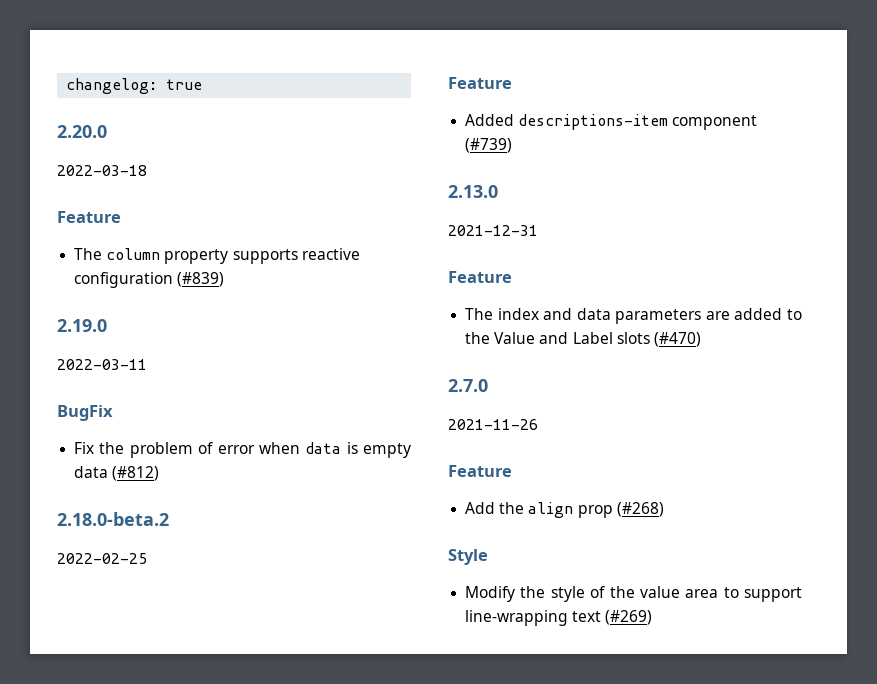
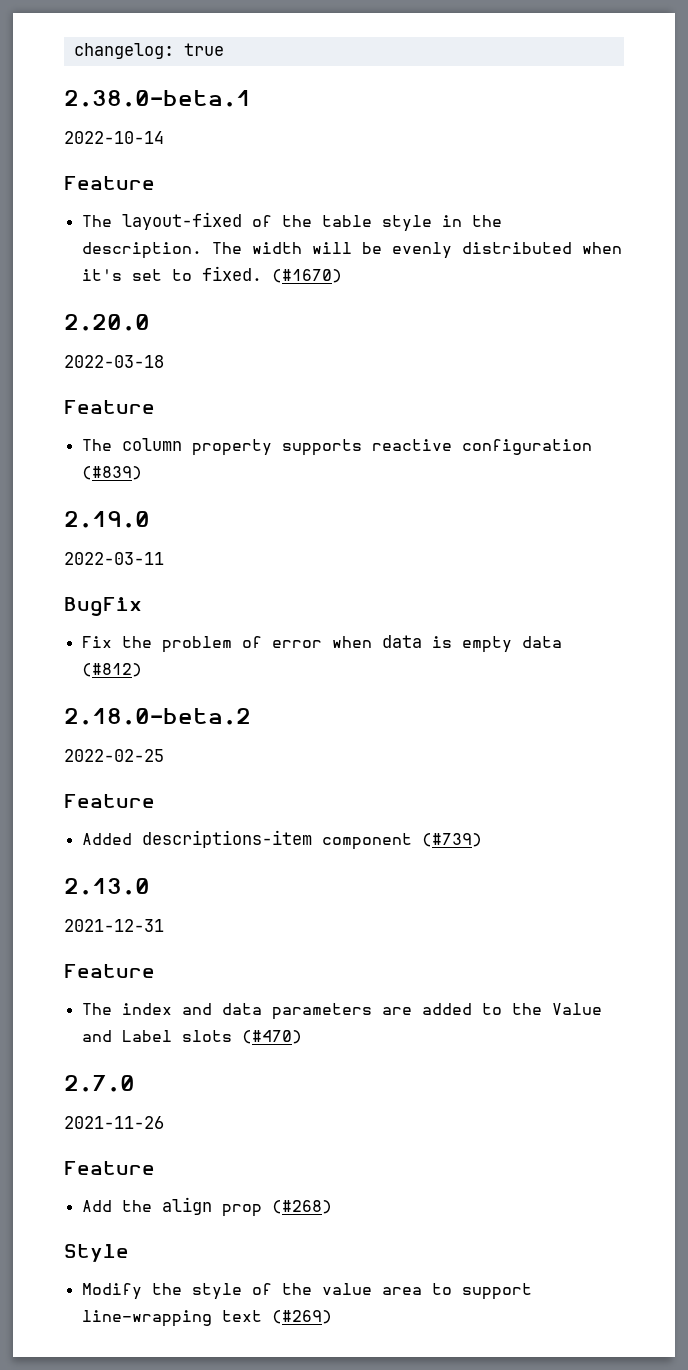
(203, 84) none -> [64,90,251,107] [64,131,164,144] [64,176,155,190] [81,212,502,232] [81,242,622,259] [81,266,342,283] // 2.38.0-beta.1 // 2022-10-14 // Feature // The layout-fixed of the table style in the description. The width will be evenly distributed when it's set to fixed. (#1670)

